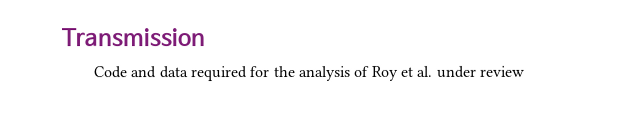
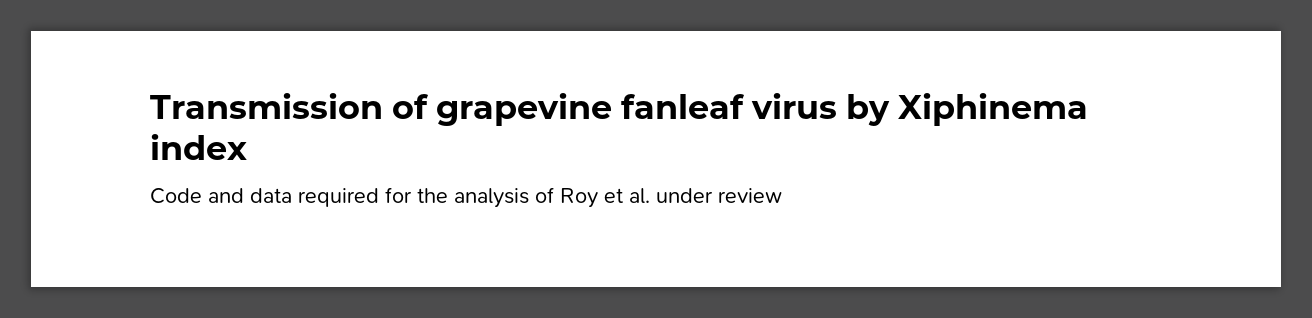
(205, 38) none -> [392,93,1089,126] [150,134,247,160] of grapevine fanleaf virus by Xiphinema index

